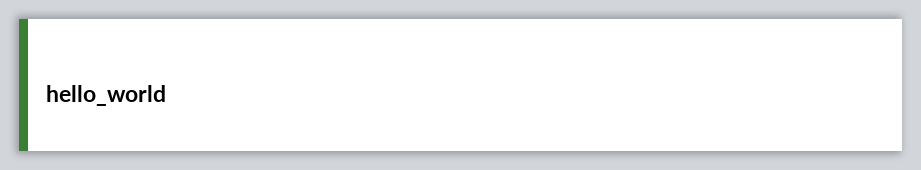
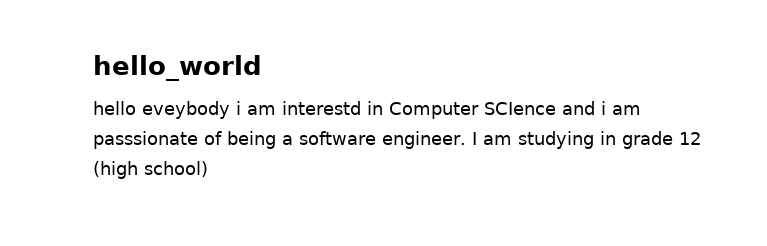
(166, 95) none -> [93,101,641,119] [93,131,701,149] [93,161,208,179] // hello eveybody i am interestd in Computer SCIence and i am passsionate of being a software engineer. I am studying in grade 12 (high school)

